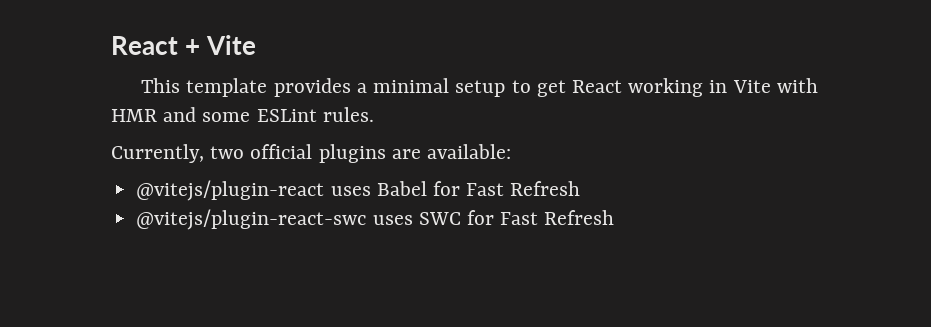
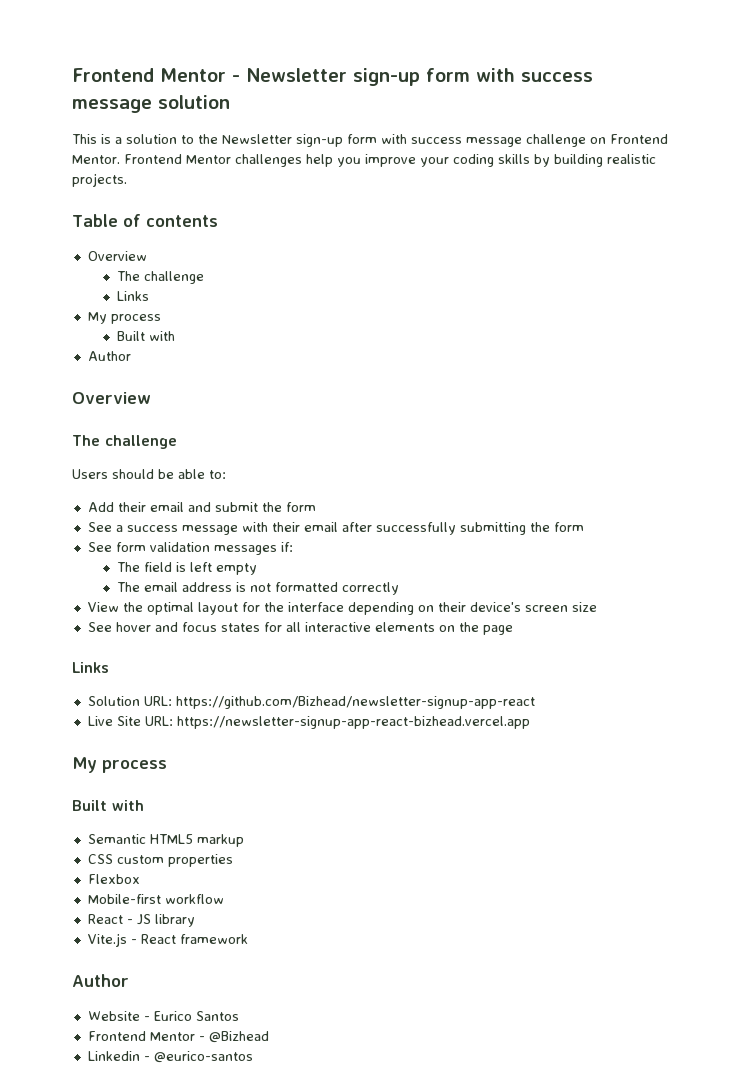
[111,35,256,55] [141,78,818,97] [111,107,374,122] [111,144,512,163] [136,180,581,201] [136,209,615,230] React + Vite // This template provides a minimal setup to get React working in Vite with HMR and some ESLint rules. // Currently, two official plugins are available: // @vitejs/plugin-react uses Babel for Fast Refresh // @vitejs/plugin-react-swc uses SWC for Fast Refresh -> [72,68,593,86] [72,95,230,113] [72,134,668,147] [72,154,656,167] [72,173,127,187] [72,214,218,227] [87,251,147,261] [116,271,204,284] [116,291,149,301] [87,312,161,324] [116,331,175,341] [87,351,131,361] [72,392,151,404] [72,435,177,449] [72,469,226,479] [87,502,316,512] [87,522,584,535] [87,542,293,555] [116,562,257,575] [116,582,399,595] [87,602,597,615] [87,622,513,635] [72,662,109,673] [87,696,535,709] [87,716,530,729] [72,757,167,773] [72,800,144,811] [87,834,244,847] [87,854,233,867] [87,874,140,884] [87,894,224,904] [87,914,195,927] [87,933,248,947] [72,974,129,987] [87,1011,239,1021] [87,1031,269,1043] [87,1051,253,1063] Frontend Mentor - Newsletter sign-up form with success message solution // This is a solution to the Newsletter sign-up form with success message challenge on Frontend Mentor. Frontend Mentor challenges help you improve your coding skills by building realistic projects. // Table of contents // Overview // The challenge // Links // My process // Built with // Author // Overview // The challenge // Users should be able to: // Add their email and submit the form // See a success message with their email after successfully submitting the form // See form validation messages if: // The field is left empty // The email address is not formatted correctly // View the optimal layout for the interface depending on their device's screen size // See hover and focus states for all interactive elements on the page // Links // Solution URL: https://github.com/Bizhead/newsletter-signup-app-react // Live Site URL: https://newsletter-signup-app-react-bizhead.vercel.app // My process // Built with // Semantic HTML5 markup // CSS custom properties // Flexbox // Mobile-first workflow // React - JS library // Vite.js - React framework // Author // Website - Eurico Santos // Frontend Mentor - @Bizhead // Linkedin - @eurico-santos

